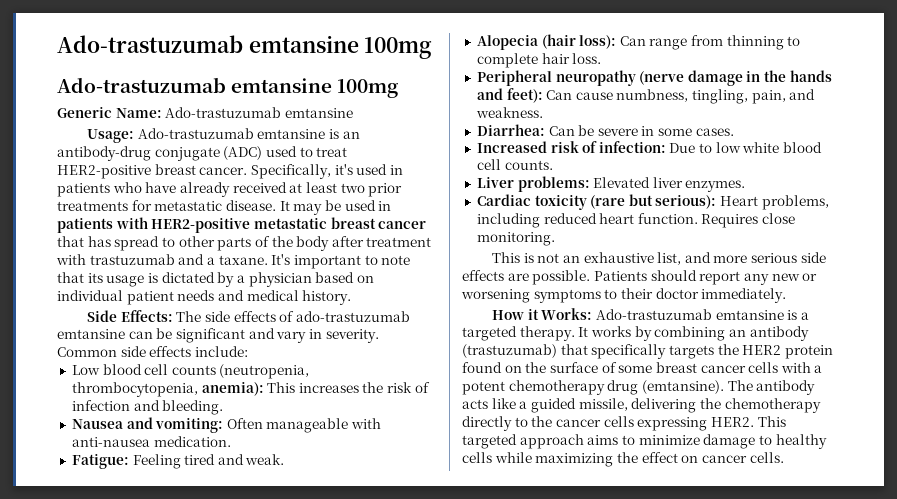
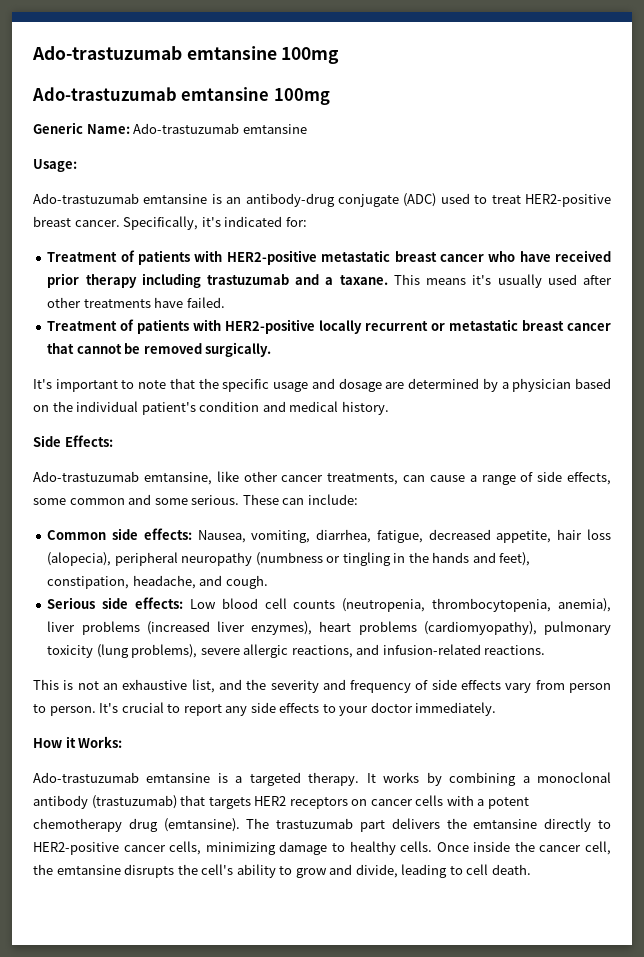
(134, 136) none -> (77, 165) //
[356,164,403,175] [57,182,403,197] [57,200,392,215] used in patients who have already received at least two prior treatments for metastatic disease. It may be used in -> [224,216,307,227] [47,250,135,262] indicated for: // Treatment of
[57,236,432,251] [56,254,268,265] that has spread to other parts of the body after treatment with trastuzumab and a taxane. -> [488,250,612,262] [47,273,613,288] [47,297,225,308] [47,319,612,334] [47,342,272,357] who have received prior therapy including trastuzumab and a taxane. This means it's usually used after other treatments have failed. // Treatment of patients with HER2-positive locally recurrent or metastatic breast cancer that cannot be removed surgically. //
[87,272,215,287] its usage is dictated -> [198,378,480,392] the specific usage and dosage are determined
[57,290,215,305] individual patient needs -> [52,401,260,415] the individual patient's condition
[176,311,410,322] [57,328,379,343] [57,346,248,357] The side effects of ado-trastuzumab emtansine can be significant and vary in severity. Common side effects include: // -> [33,471,611,485] [33,494,358,505] [47,528,611,543] [47,552,531,566] [47,575,268,589] [47,597,184,609] // Ado-trastuzumab emtansine, like other cancer treatments, can cause a range of side effects, some common and some serious. These can include: // Common side effects: Nausea, vomiting, diarrhea, fatigue, decreased appetite, hair loss (alopecia), peripheral neuropathy (numbness or tingling in the hands and feet), constipation, headache, and cough. // Serious side effects:
[201,382,430,396] [71,400,224,415] [71,417,382,433] [71,436,231,447] [71,454,285,469] [476,34,801,50] [476,53,602,68] [476,70,832,86] [476,88,816,104] [475,107,543,118] [476,124,734,136] [476,141,823,153] [476,159,553,170] [476,176,746,192] [476,194,829,210] [476,213,796,228] [476,232,555,246] anemia): This increases the risk of infection and bleeding. // Nausea and vomiting: Often manageable with anti-nausea medication. // Fatigue: Feeling tired and weak. // Alopecia (hair loss): Can range from thinning to complete hair loss. // Peripheral neuropathy (nerve damage in the hands and feet): Can cause numbness, tingling, pain, and weakness. // Diarrhea: Can be severe in some cases. // Increased risk of infection: Due to low white blood cell counts. // Liver problems: Elevated liver enzymes. // Cardiac toxicity (rare but serious): Heart problems, including reduced heart function. Requires close monitoring. -> [558,598,611,612] [47,621,611,635] [47,644,546,658] anemia), liver problems (increased liver enzymes), heart problems (cardiomyopathy), pulmonary toxicity (lung problems), severe allergic reactions, and infusion-related reactions.
[713,252,826,263] [462,270,818,285] [461,288,653,303] more serious side effects are possible. Patients should report any new or worsening symptoms to their -> [246,679,611,693] [33,702,369,716] the severity and frequency of side effects vary from person to person. It's crucial to report any side effects to your
(593, 314) none -> (123, 742) //
[728,329,746,337] an -> [522,772,611,783] a monoclonal
[591,344,833,359] [462,362,697,373] specifically targets the HER2 protein found on the surface of some breast -> [208,796,368,809] targets HER2 receptors on
[756,380,816,395] [462,398,821,413] [462,416,786,431] [462,434,827,449] [462,452,784,467] antibody acts like a guided missile, delivering the chemotherapy directly to the cancer cells expressing HER2. This targeted approach aims to minimize damage to healthy cells while maximizing the effect on cancer cells. -> [276,818,611,832] [33,841,611,855] [33,864,531,878] trastuzumab part delivers the emtansine directly to HER2-positive cancer cells, minimizing damage to healthy cells. Once inside the cancer cell, the emtansine disrupts the cell's ability to grow and divide, leading to cell death.

